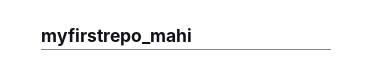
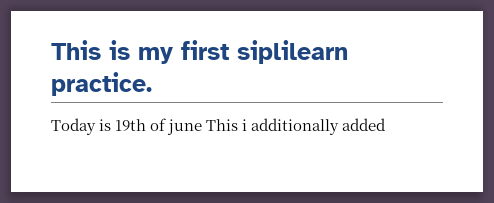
[41,28,192,46] myfirstrepo_mahi -> [51,40,348,64] [51,72,152,96] [51,118,387,135] This is my first siplilearn practice. // Today is 19th of june This i additionally added

